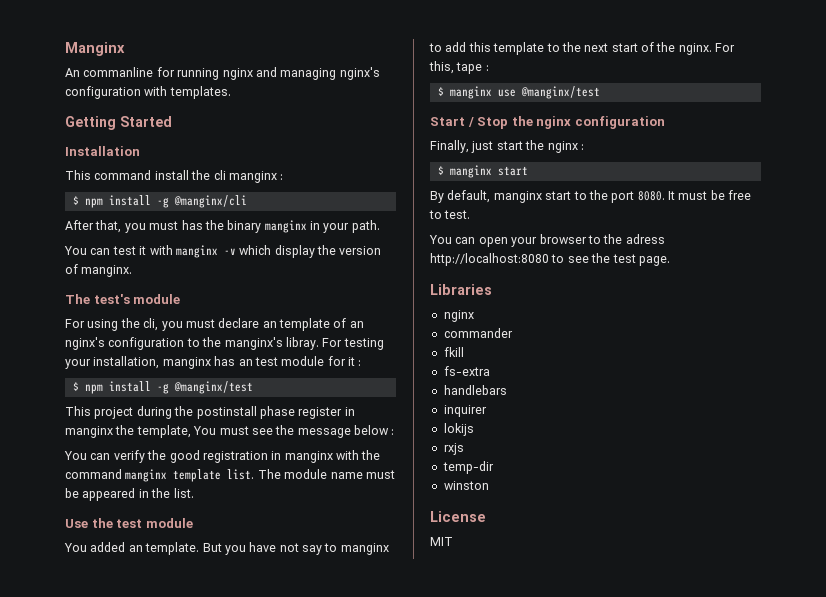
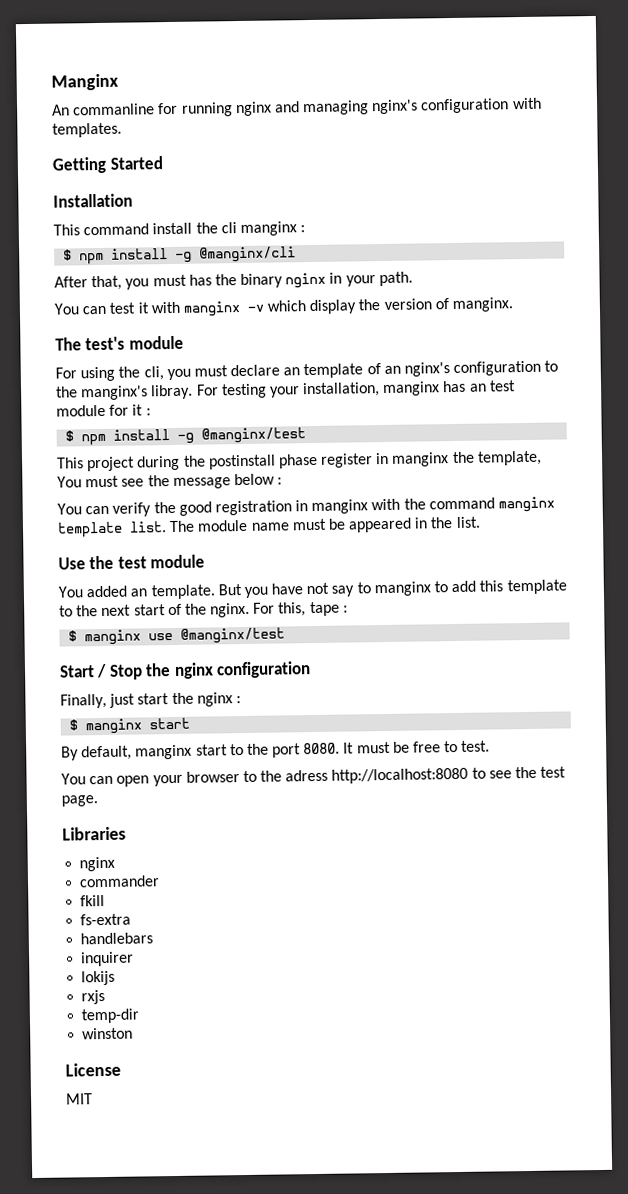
[264,220,307,233] manginx -> [285,272,327,289] nginx

